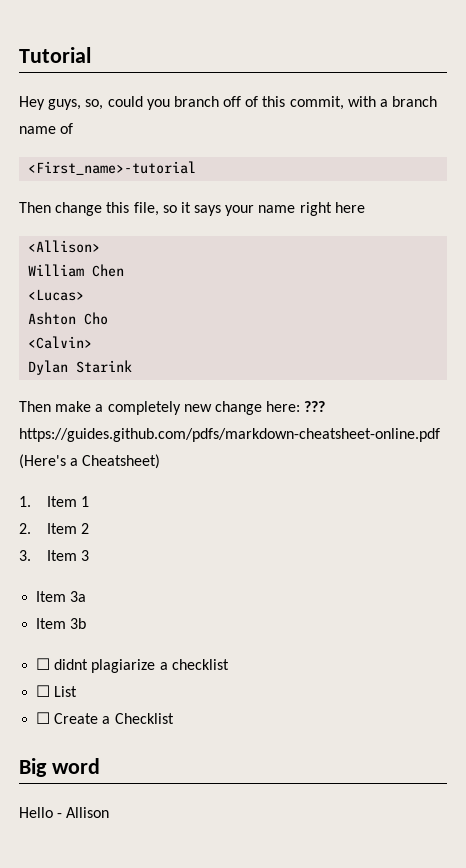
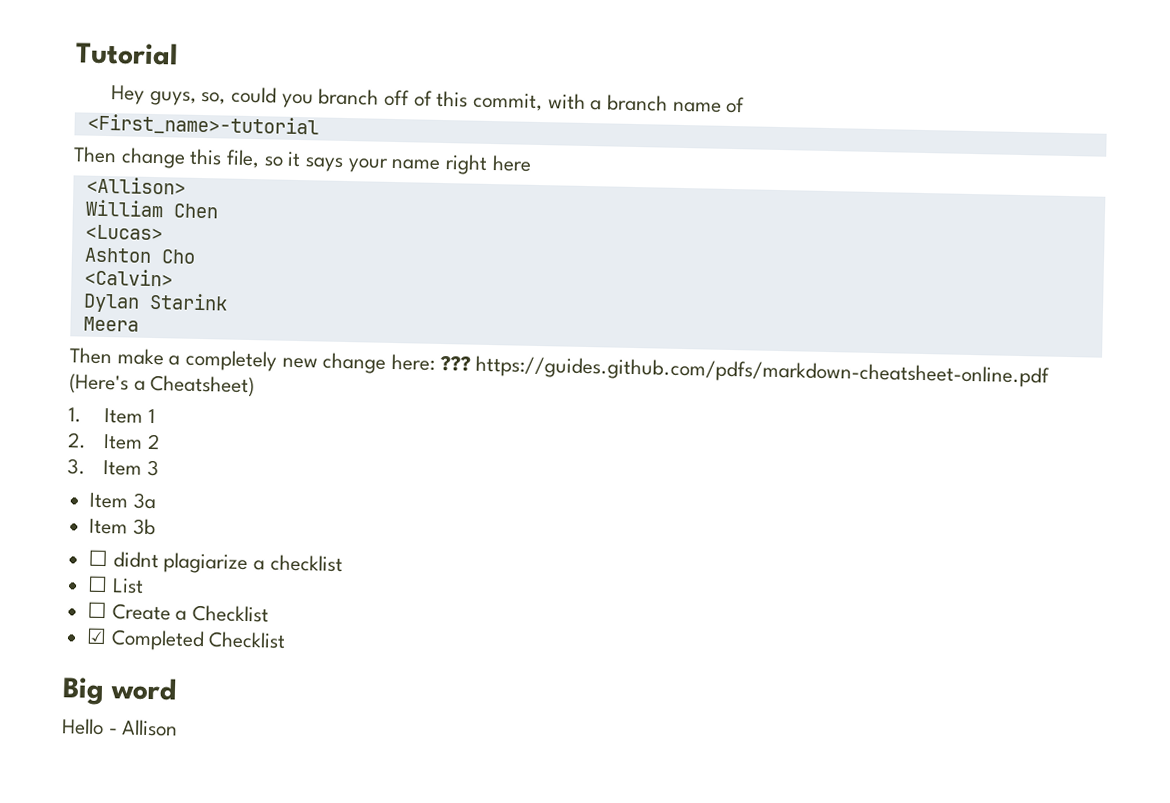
(133, 366) none -> [82,316,139,332] // Meera
(174, 718) none -> [86,627,287,652] // ☑ Completed Checklist

